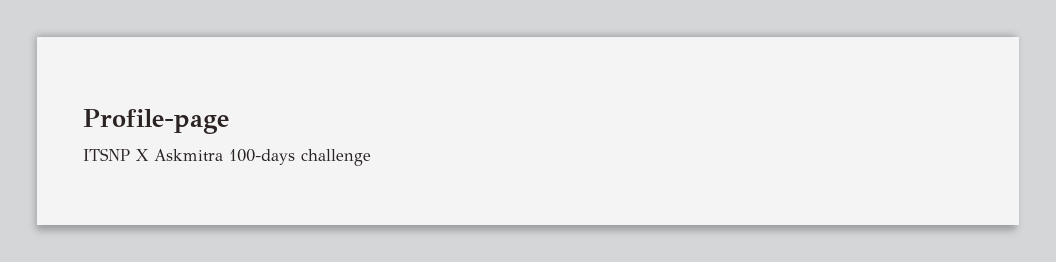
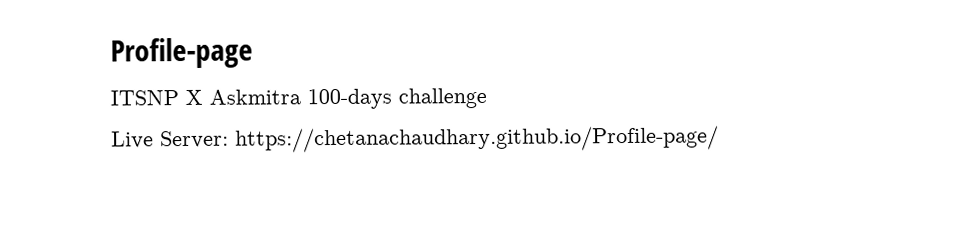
(371, 157) none -> [111,125,719,153] // Live Server: https://chetanachaudhary.github.io/Profile-page/

